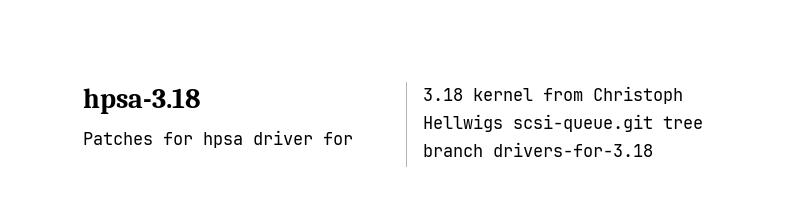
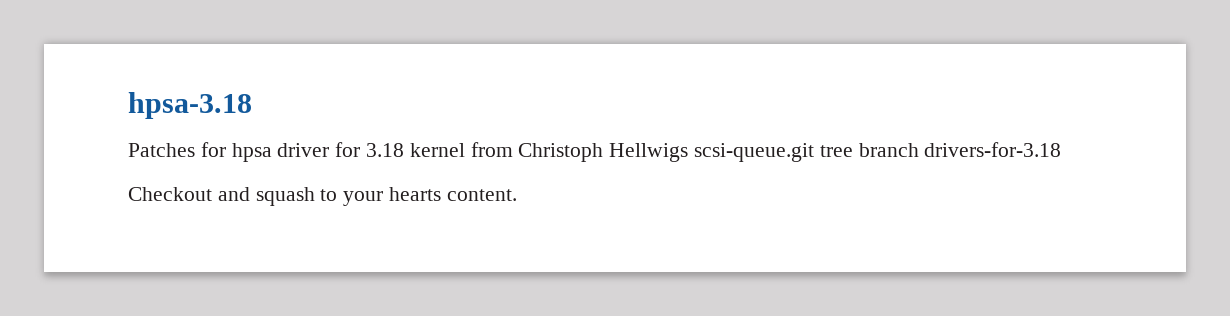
(653, 149) none -> [128,187,517,206] // Checkout and squash to your hearts content.

